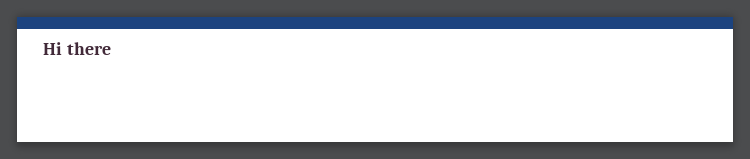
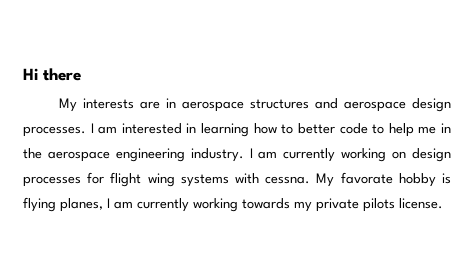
(111, 48) none -> [58,98,452,112] [23,123,452,137] [23,148,452,162] [23,172,451,187] [23,197,443,212] // My interests are in aerospace structures and aerospace design processes. I am interested in learning how to better code to help me in the aerospace engineering industry. I am currently working on design processes for flight wing systems with cessna. My favorate hobby is flying planes, I am currently working towards my private pilots license.

